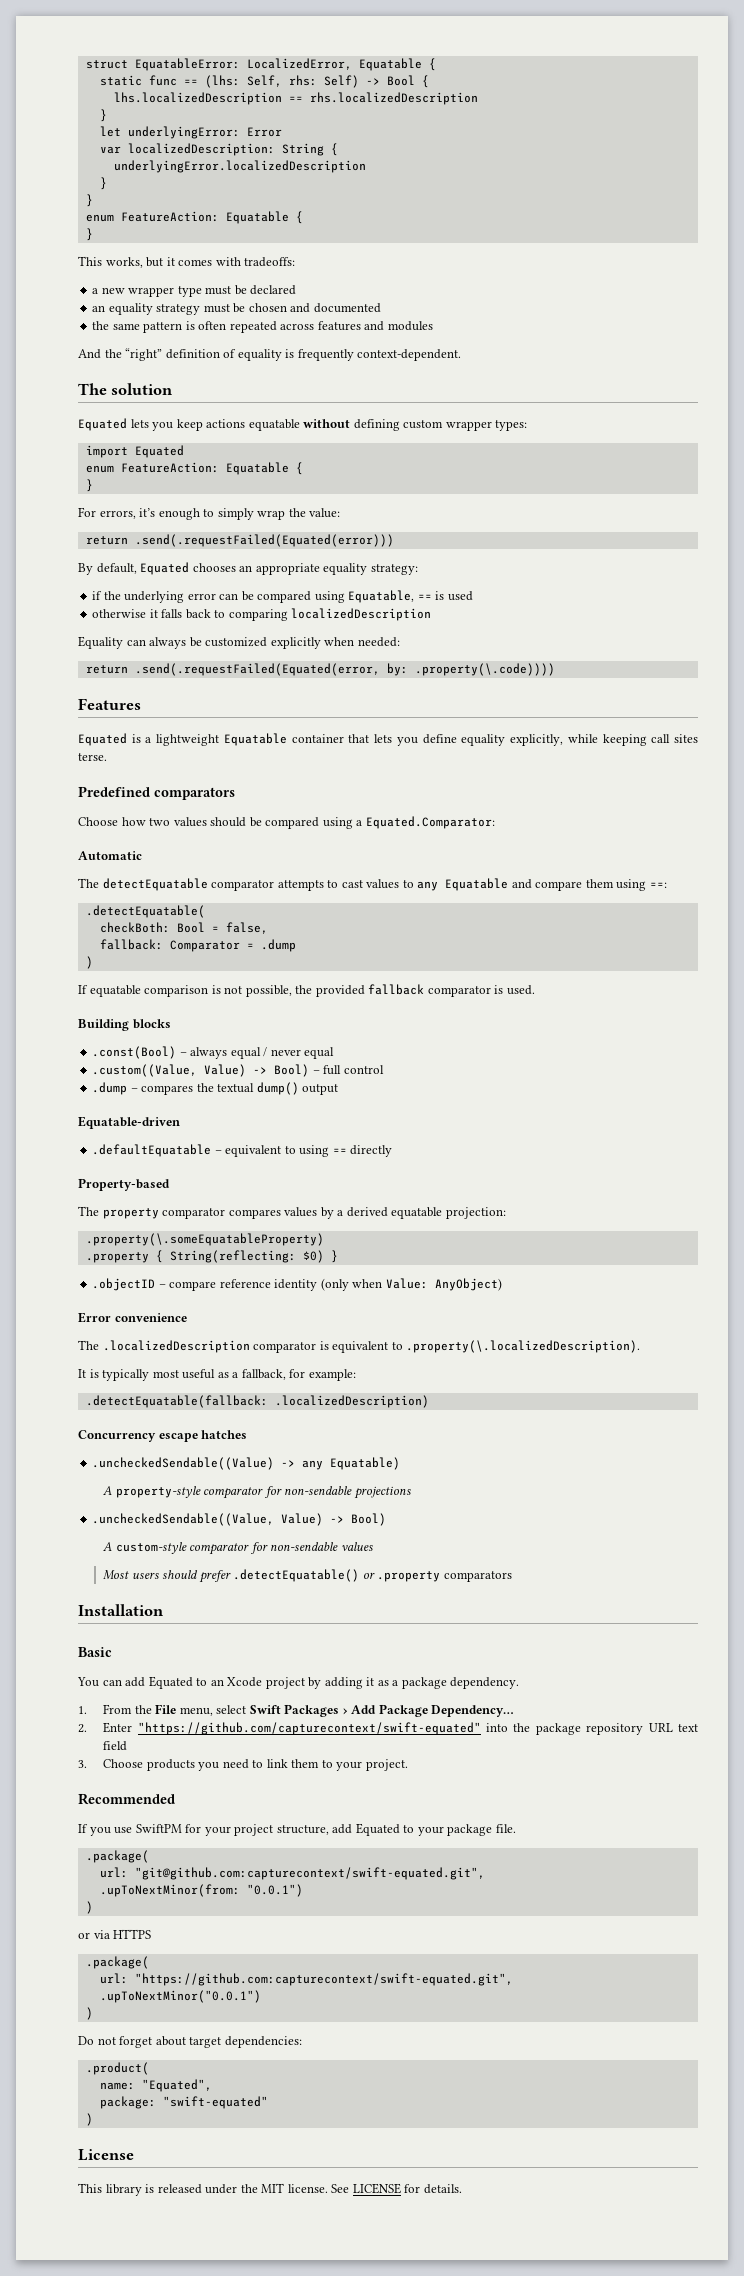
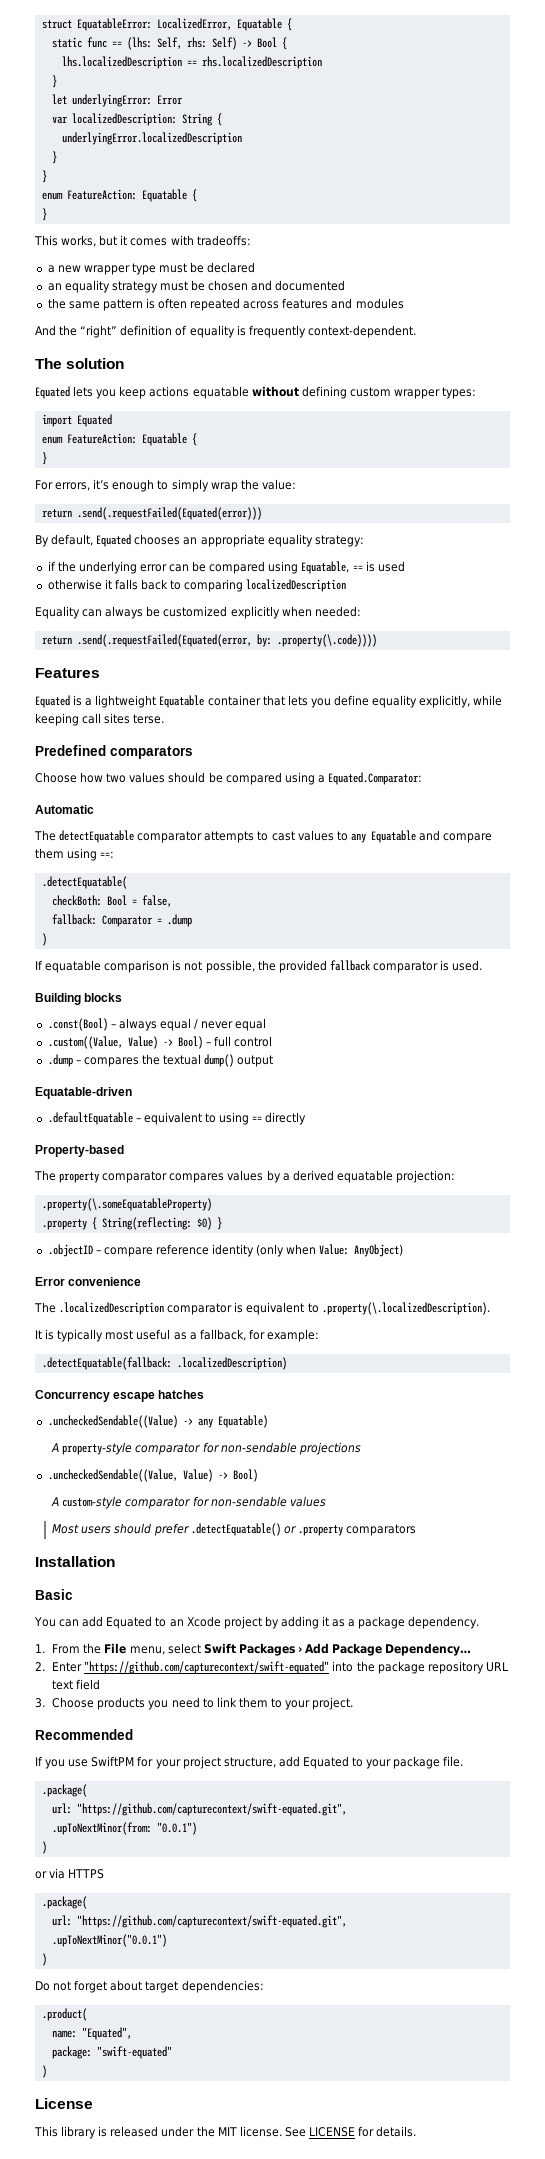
[134,1867,485,1880] "git@github.com:capturecontext/swift-equated.git", -> [76,1803,347,1816] "https://github.com/capturecontext/swift-equated.git",
[134,1973,513,1986] "https://github.com:capturecontext/swift-equated.git", -> [76,1915,347,1928] "https://github.com/capturecontext/swift-equated.git",

